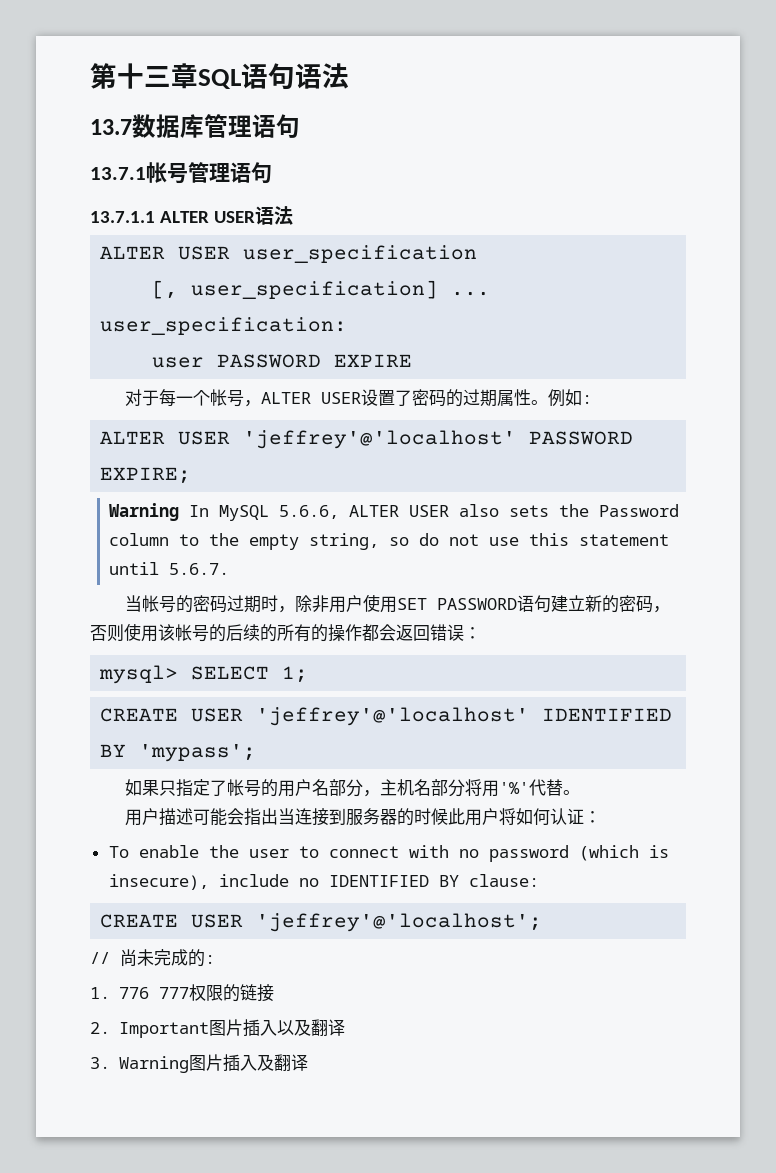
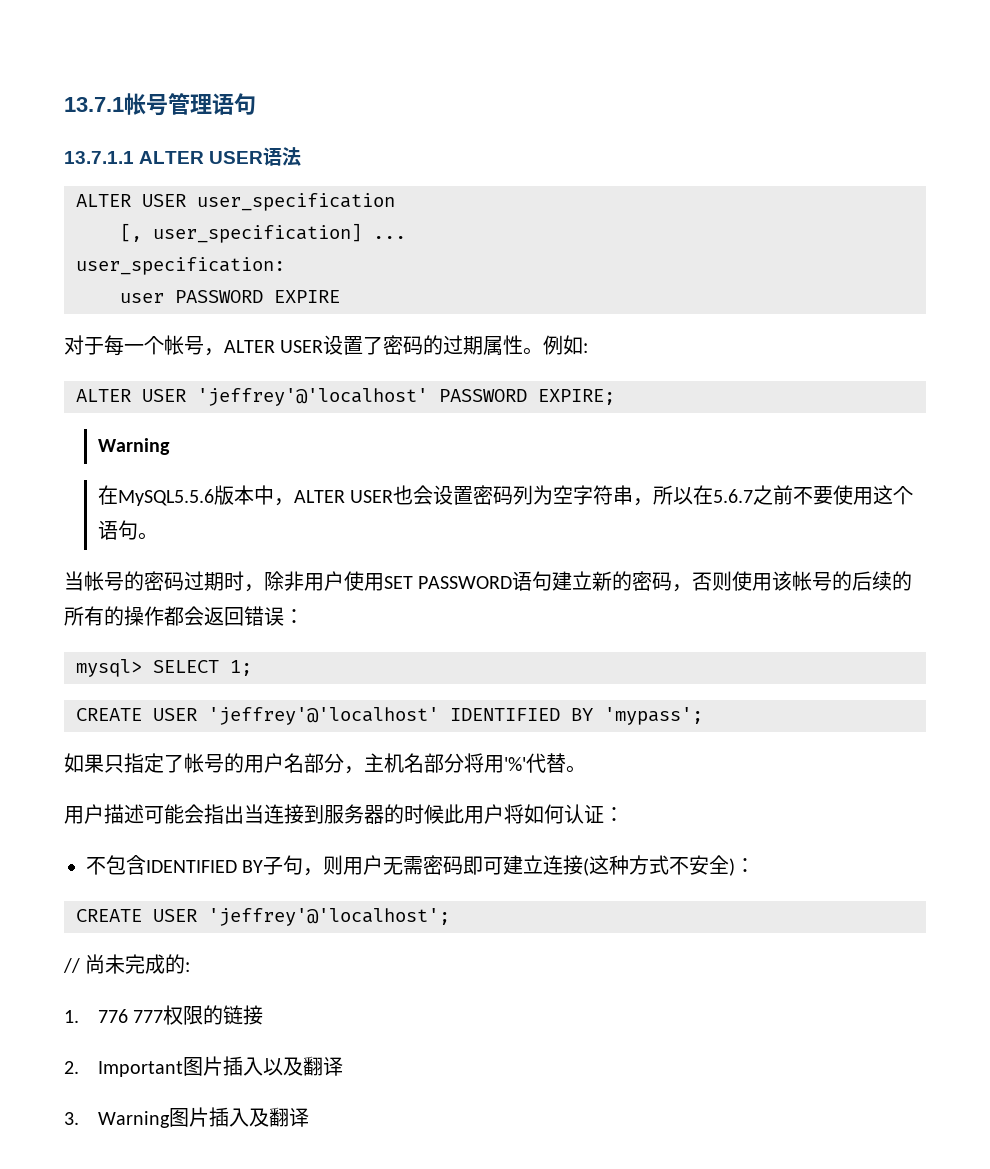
[90,63,349,90] [90,114,300,138] 第十三章SQL语句语法 // 13.7数据库管理语句 // -> (64, 104) none
[189,504,680,521] [109,533,670,550] [109,562,230,575] In MySQL 5.6.6, ALTER USER also sets the Password column to the empty string, so do not use this statement until 5.6.7. -> [97,485,914,506] [97,520,158,540] // 在MySQL5.5.6版本中，ALTER USER也会设置密码列为空字符串，所以在5.6.7之前不要使用这个语句。
[108,845,669,862] [108,874,539,890] To enable the user to connect with no password (which is insecure), include no IDENTIFIED BY clause: -> [86,855,756,876] 不包含IDENTIFIED BY子句，则用户无需密码即可建立连接(这种方式不安全)：

